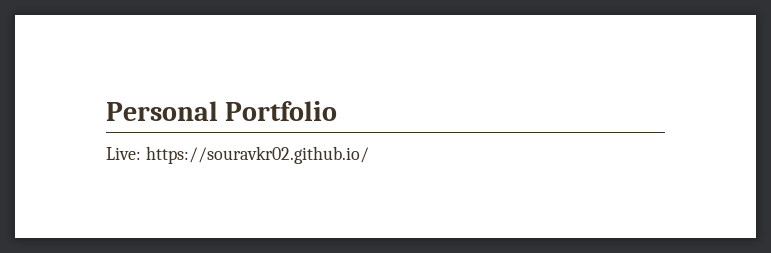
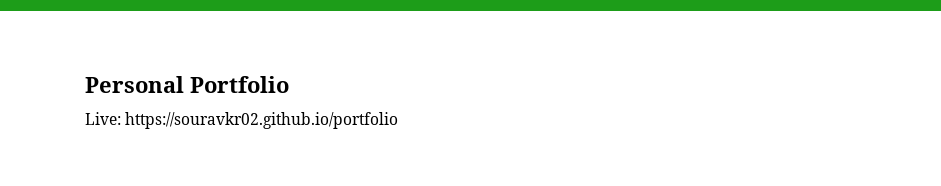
[145,146,369,164] https://souravkr02.github.io/ -> [125,112,399,129] https://souravkr02.github.io/portfolio

